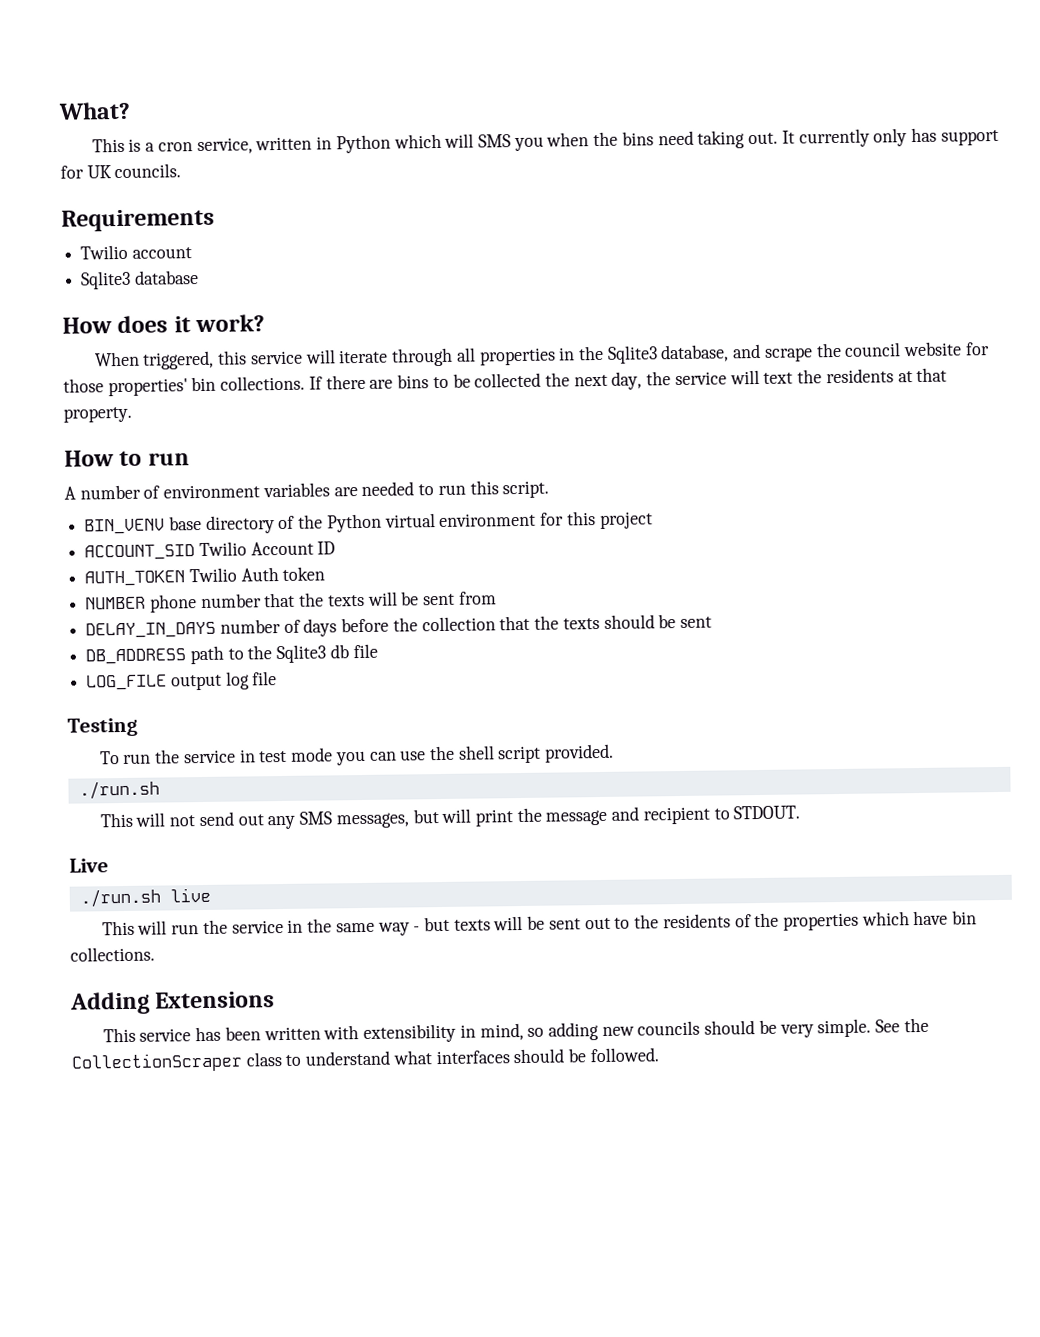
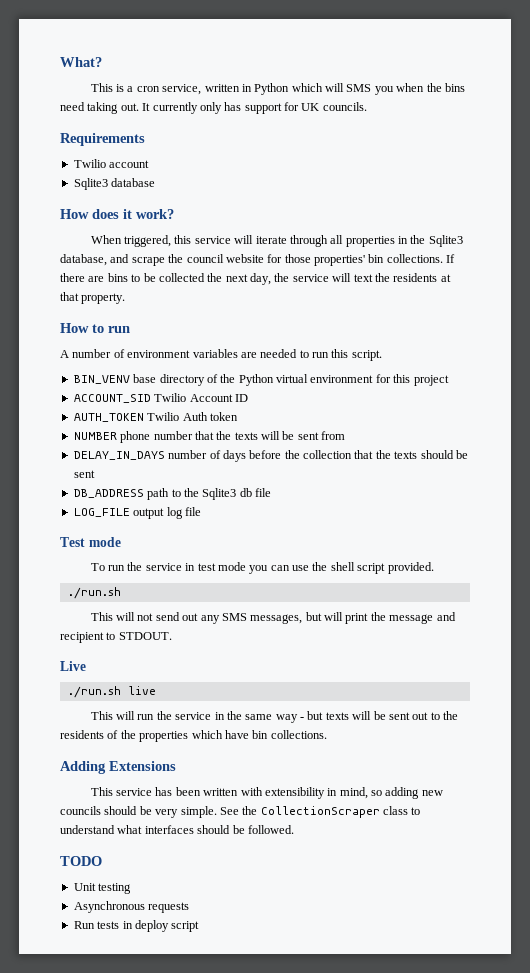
[67,717,138,737] Testing -> [60,537,121,547] Test mode
(659, 1055) none -> [60,856,102,866] [73,883,132,894] [73,901,190,913] [73,920,200,932] // TODO // Unit testing // Asynchronous requests // Run tests in deploy script

